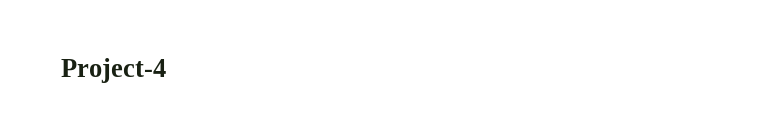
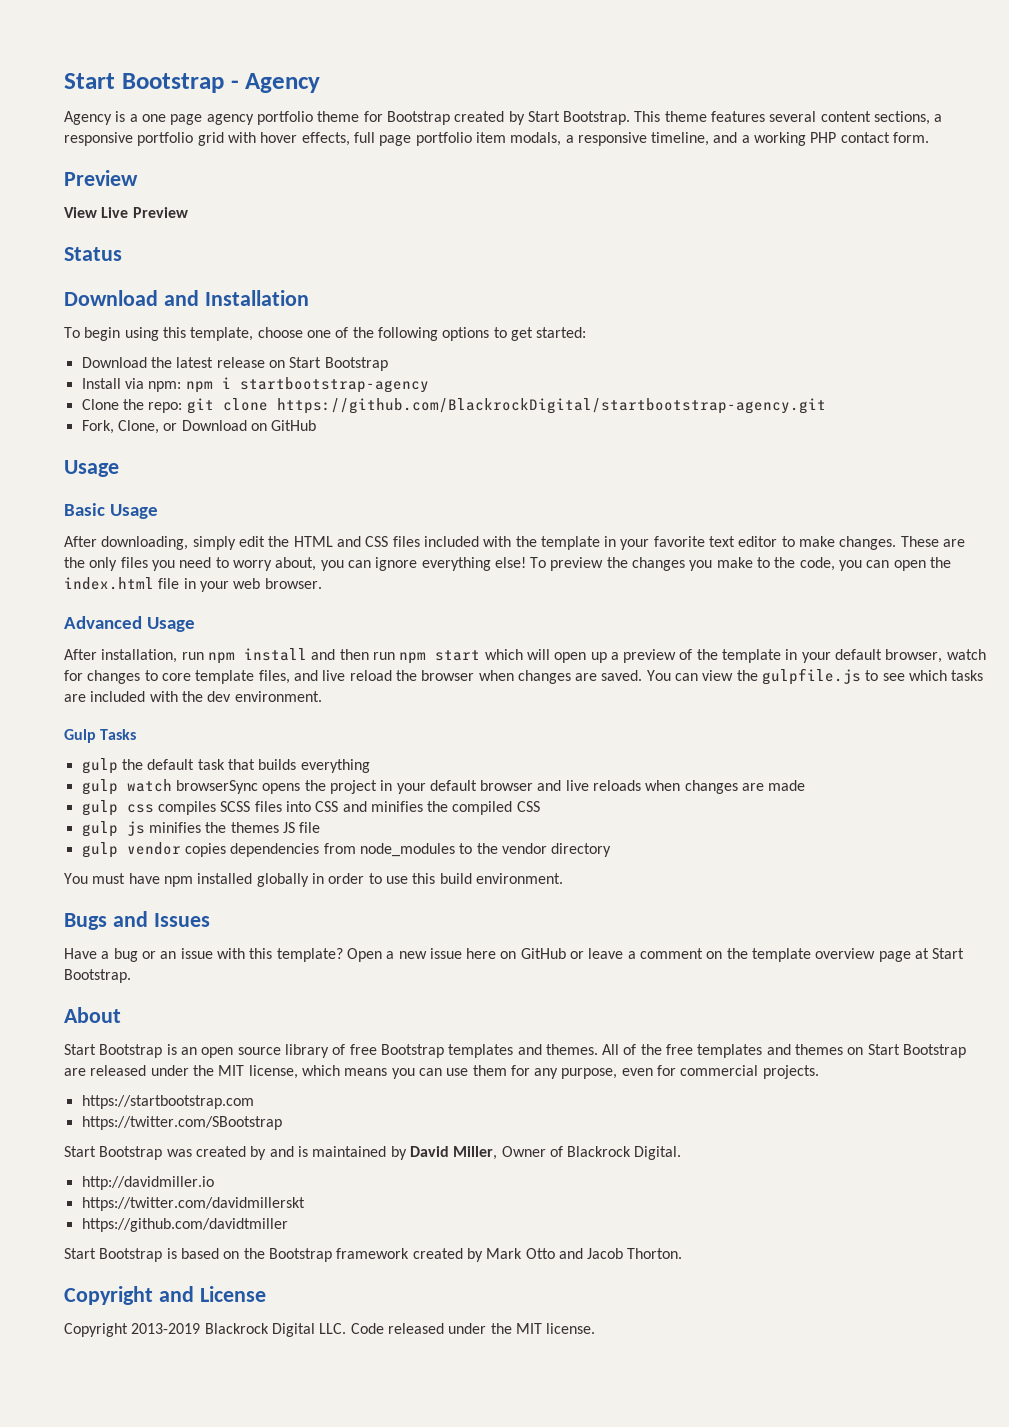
[61,58,166,83] Project-4 -> [64,73,321,93] [64,111,943,125] [64,132,930,146] [64,170,138,186] [64,207,188,218] [64,247,122,261] [64,290,309,306] [64,327,587,341] [81,357,388,371] [81,377,429,393] [81,398,826,414] [81,420,317,434] [64,460,119,477] [64,503,158,519] [64,536,966,550] [64,557,952,571] [64,577,322,592] [64,616,195,632] [64,648,986,664] [64,668,984,685] [64,691,322,702] [64,729,137,743] [81,758,370,774] [81,779,806,795] [81,800,540,816] [81,821,321,837] [81,842,612,858] [64,873,563,887] [64,911,210,930] [64,948,965,962] [64,969,131,983] [64,1007,121,1023] [64,1044,967,1058] [64,1065,819,1079] [81,1095,254,1109] [81,1116,282,1130] [64,1146,682,1160] [81,1176,214,1190] [81,1197,305,1211] [81,1218,288,1232] [64,1248,683,1262] [64,1286,266,1305] [64,1323,596,1337] Start Bootstrap - Agency // Agency is a one page agency portfolio theme for Bootstrap created by Start Bootstrap. This theme features several content sections, a responsive portfolio grid with hover effects, full page portfolio item modals, a responsive timeline, and a working PHP contact form. // Preview // View Live Preview // Status // Download and Installation // To begin using this template, choose one of the following options to get started: // Download the latest release on Start Bootstrap // Install via npm: npm i startbootstrap-agency // Clone the repo: git clone https://github.com/BlackrockDigital/startbootstrap-agency.git // Fork, Clone, or Download on GitHub // Usage // Basic Usage // After downloading, simply edit the HTML and CSS files included with the template in your favorite text editor to make changes. These are the only files you need to worry about, you can ignore everything else! To preview the changes you make to the code, you can open the index.html file in your web browser. // Advanced Usage // After installation, run npm install and then run npm start which will open up a preview of the template in your default browser, watch for changes to core template files, and live reload the browser when changes are saved. You can view the gulpfile.js to see which tasks are included with the dev environment. // Gulp Tasks // gulp the default task that builds everything // gulp watch browserSync opens the project in your default browser and live reloads when changes are made // gulp css compiles SCSS files into CSS and minifies the compiled CSS // gulp js minifies the themes JS file // gulp vendor copies dependencies from node_modules to the vendor directory // You must have npm installed globally in order to use this build environment. // Bugs and Issues // Have a bug or an issue with this template? Open a new issue here on GitHub or leave a comment on the template overview page at Start Bootstrap. // About // Start Bootstrap is an open source library of free Bootstrap templates and themes. All of the free templates and themes on Start Bootstrap are released under the MIT license, which means you can use them for any purpose, even for commercial projects. // https://startbootstrap.com // https://twitter.com/SBootstrap // Start Bootstrap was created by and is maintained by David Miller, Owner of Blackrock Digital. // http://davidmiller.io // https://twitter.com/davidmillerskt // https://github.com/davidtmiller // Start Bootstrap is based on the Bootstrap framework created by Mark Otto and Jacob Thorton. // Copyright and License // Copyright 2013-2019 Blackrock Digital LLC. Code released under the MIT license.

